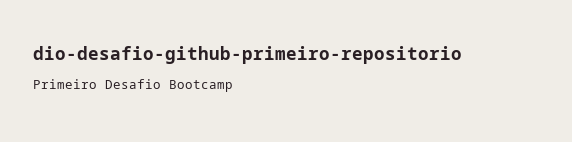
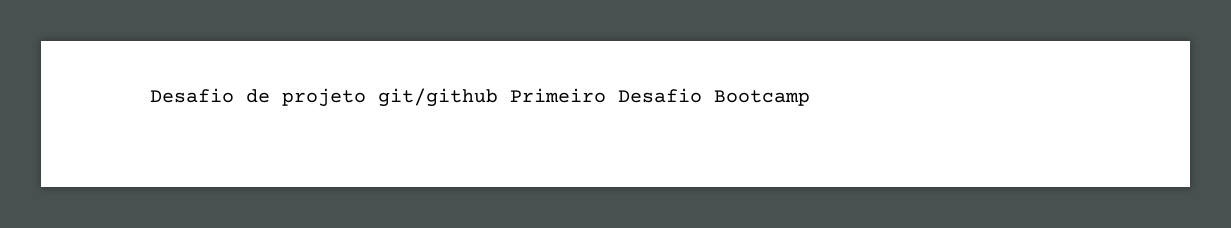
[33,46,462,64] dio-desafio-github-primeiro-repositorio // -> [150,88,498,107] Desafio de projeto git/github

